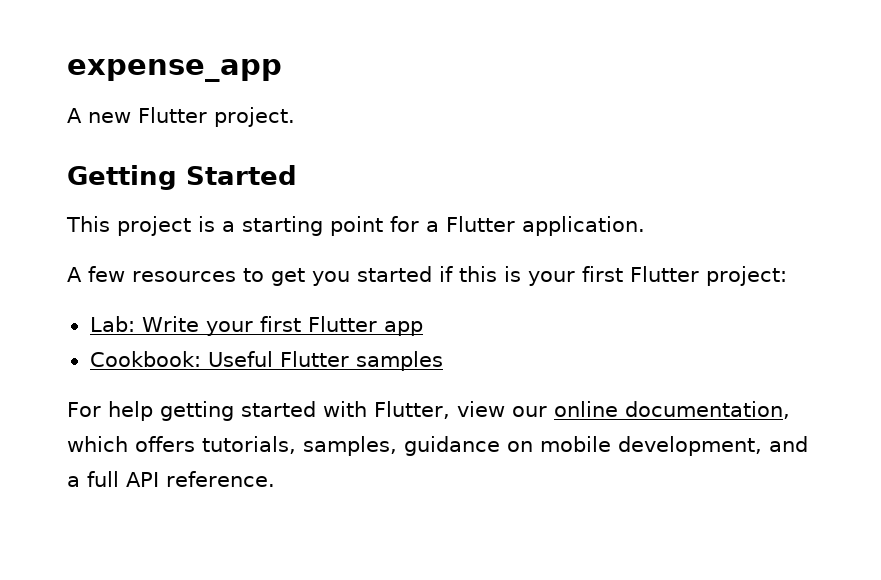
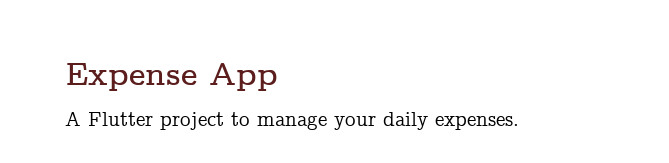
[67,59,282,82] [67,107,295,127] [67,165,297,190] [66,216,645,236] [67,266,787,286] [89,316,423,336] [89,351,443,371] [67,401,790,421] [67,436,808,456] [67,471,275,487] expense_app // A new Flutter project. // Getting Started // This project is a starting point for a Flutter application. // A few resources to get you started if this is your first Flutter project: // Lab: Write your first Flutter app // Cookbook: Useful Flutter samples // For help getting started with Flutter, view our online documentation, which offers tutorials, samples, guidance on mobile development, and a full API reference. -> [65,63,278,91] [65,111,519,130] Expense App // A Flutter project to manage your daily expenses.

